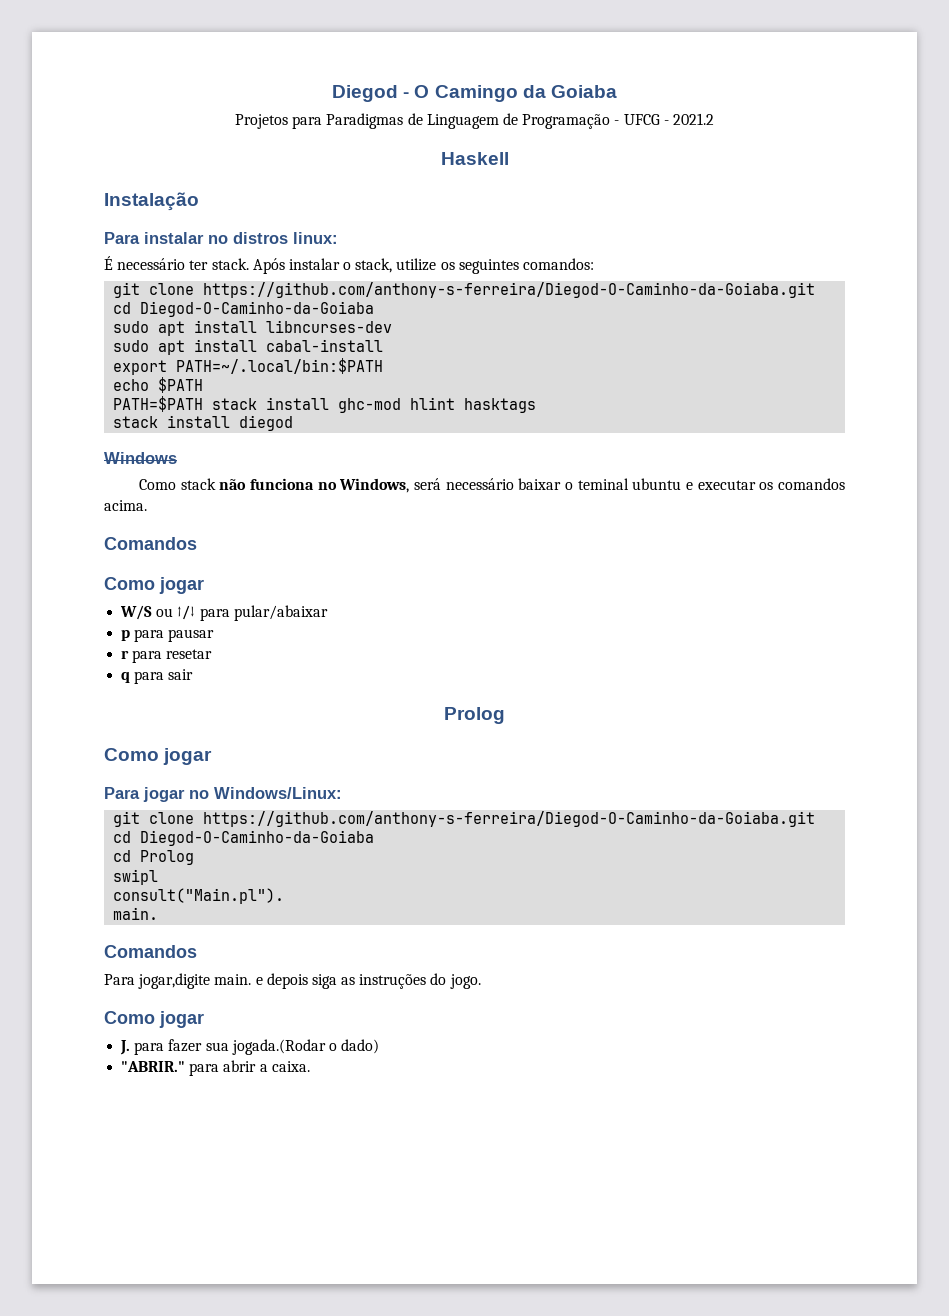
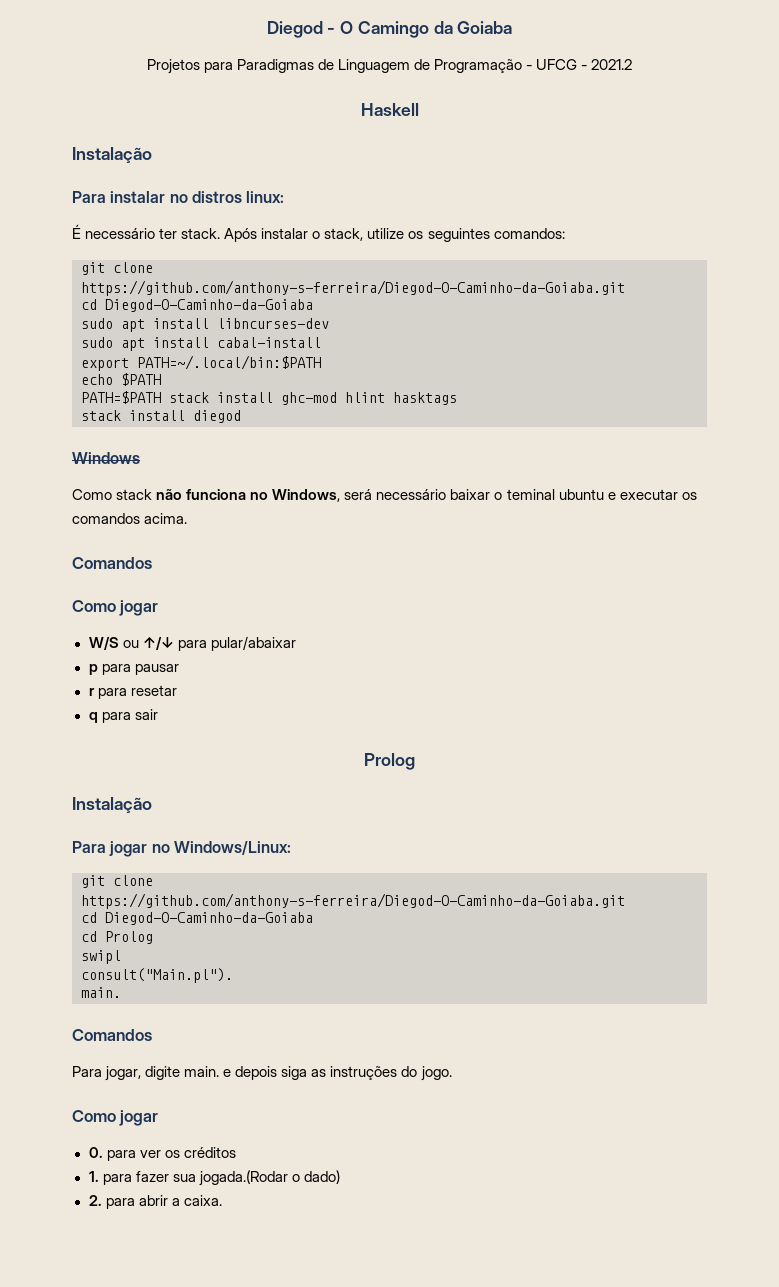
[104,748,213,765] Como jogar -> [72,797,152,813] Instalação
[138,973,211,989] jogar,digite -> [105,1066,181,1081] jogar, digite
[120,1040,131,1055] J. -> [88,1147,236,1161] [88,1171,99,1182] 0. para ver os créditos // 1.
[121,1061,186,1072] "ABRIR." -> [88,1195,102,1206] 2.

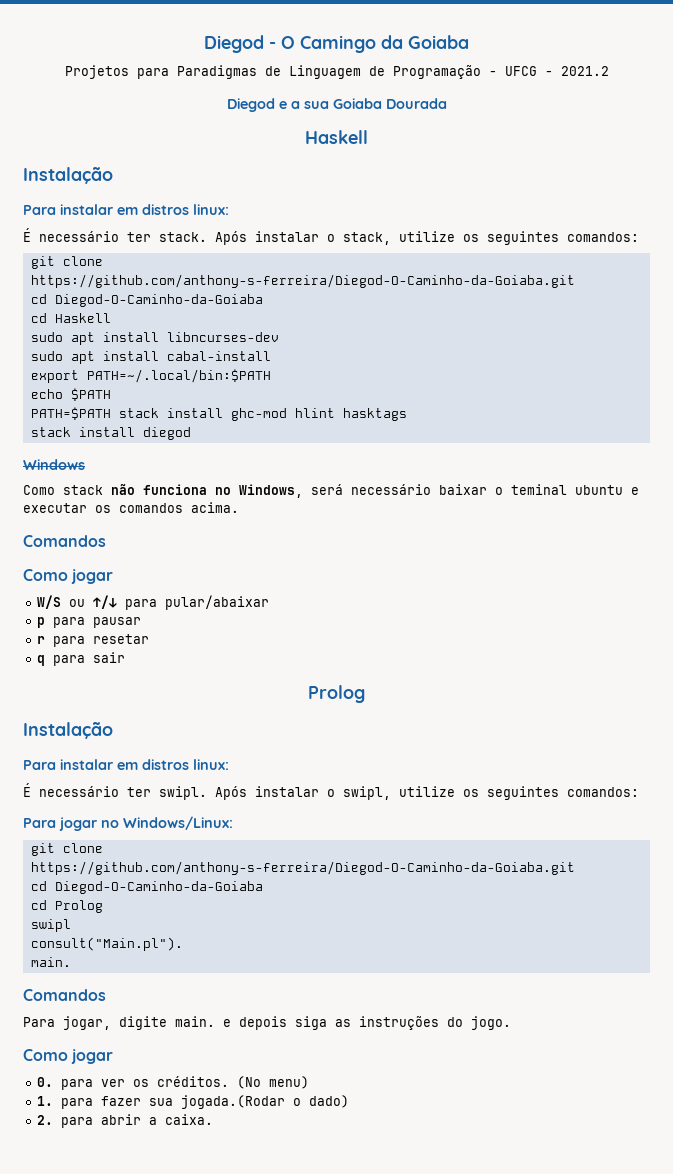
(633, 64) none -> [226,98,447,112] // Diegod e a sua Goiaba Dourada
[169,194,188,203] no -> [117,207,138,215] em
(313, 305) none -> [30,313,111,323] // cd Haskell
(152, 805) none -> [23,759,229,770] [23,783,639,800] // Para instalar em distros linux: // É necessário ter swipl. Após instalar o swipl, utilize os seguintes comandos:
[183,1147,236,1158] créditos -> [156,1076,309,1089] créditos. (No menu)

